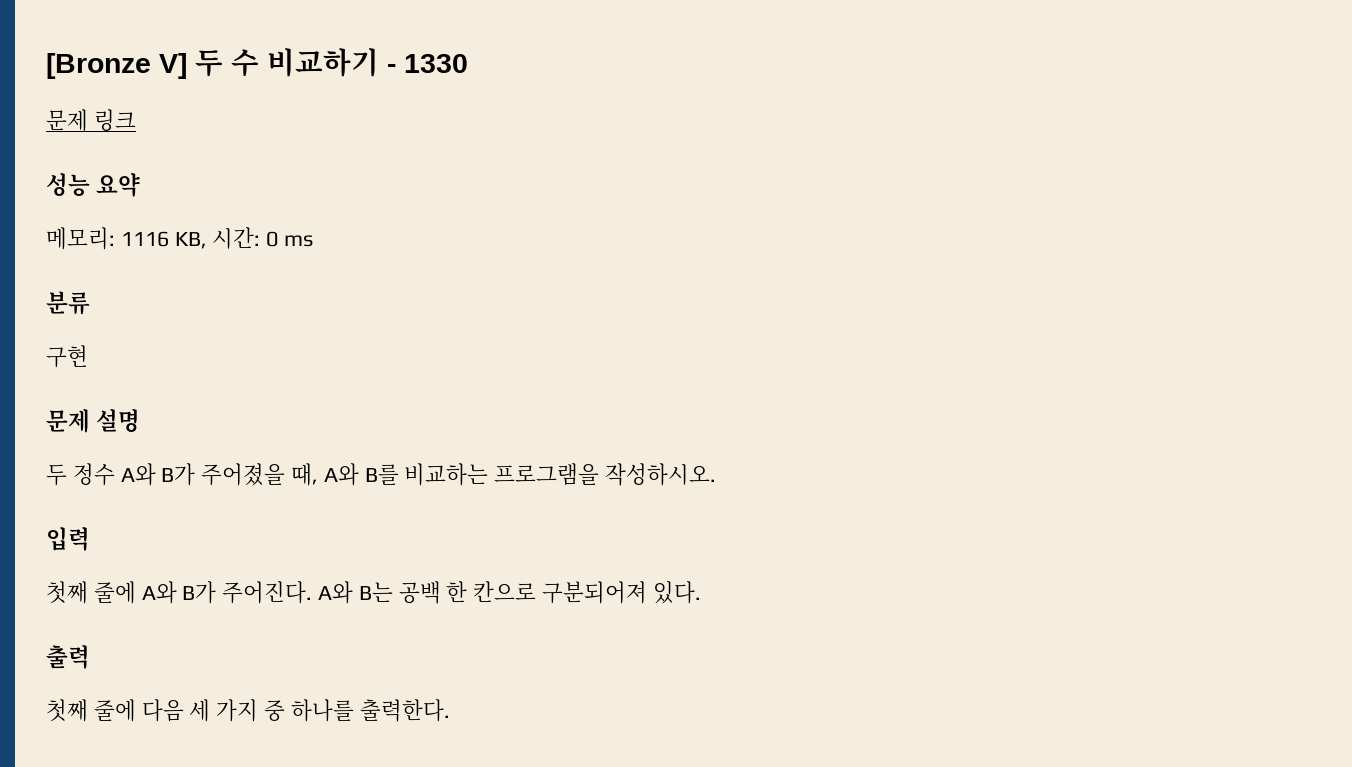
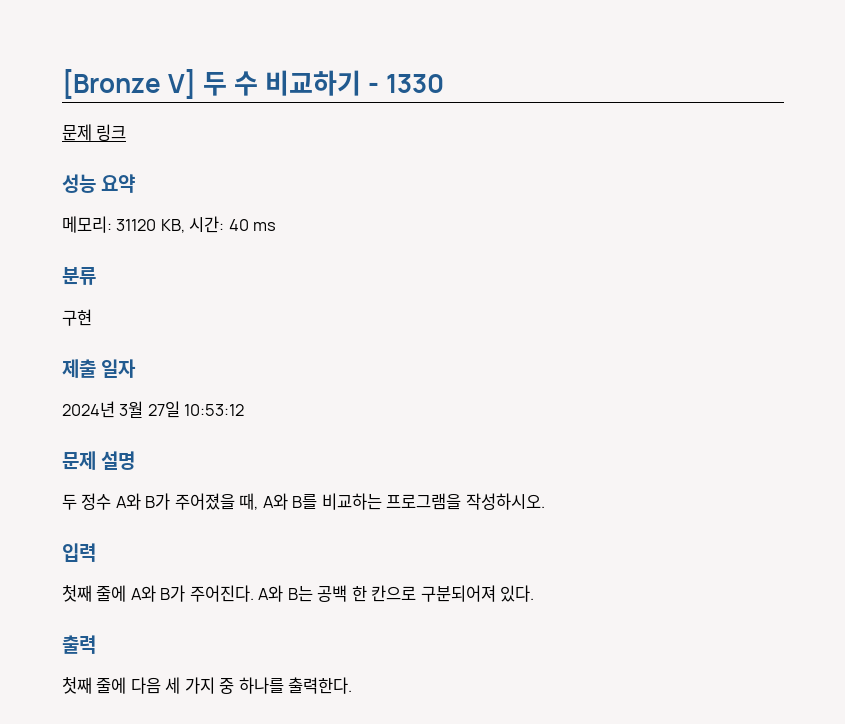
[120,231,169,247] 1116 -> [116,219,157,231] 31120
[266,231,279,247] 0 -> [228,219,249,231] 40
(88, 356) none -> [62,359,137,378] [62,401,245,418] // 제출 일자 // 2024년 3월 27일 10:53:12

